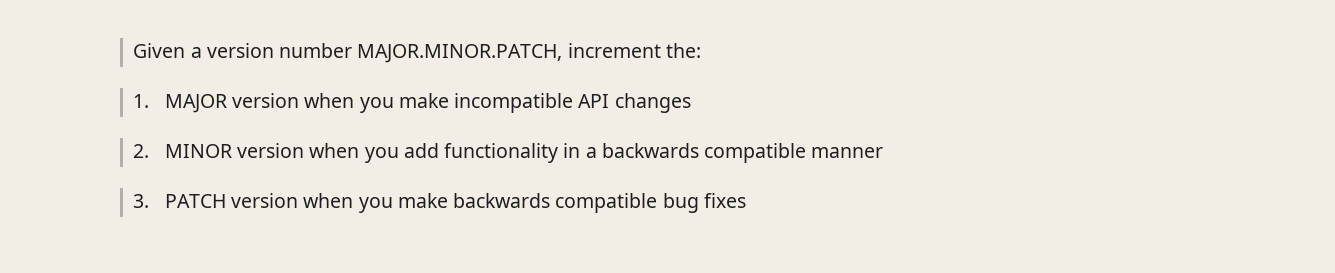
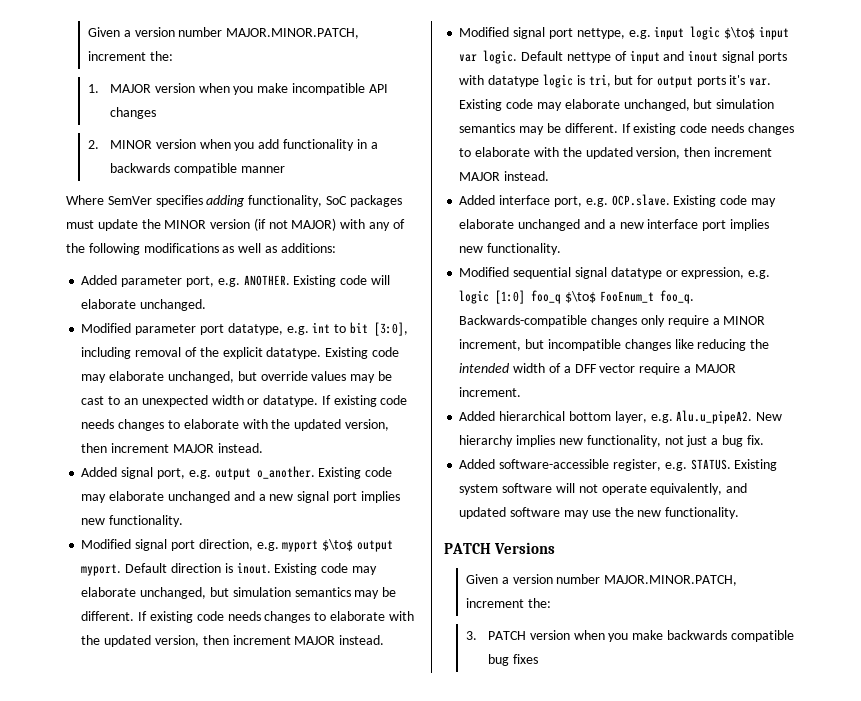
(884, 152) none -> [66,195,402,207] [66,218,405,231] [66,243,336,255] [81,275,390,287] [81,299,207,311] [81,322,408,336] [81,347,399,359] [81,371,392,383] [81,395,408,407] [81,419,389,431] [81,443,263,453] [81,466,393,480] [81,491,400,503] [81,515,184,527] [81,539,393,552] [81,562,377,576] [81,587,397,599] [81,611,414,623] [81,635,385,647] [459,26,789,40] [459,50,787,64] [459,74,772,88] [459,99,775,111] [459,123,794,135] [459,147,772,159] [459,171,550,181] [459,194,776,207] [459,219,769,231] [459,243,562,255] [459,267,771,279] [459,290,694,304] [459,315,766,327] [459,339,770,351] [459,363,736,375] [459,387,522,397] [459,410,783,424] [459,435,764,447] [459,459,778,471] [459,483,748,495] [459,507,740,519] [444,542,556,554] [466,574,738,586] [466,598,551,608] // Where SemVer specifies adding functionality, SoC packages must update the MINOR version (if not MAJOR) with any of the following modifications as well as additions: // Added parameter port, e.g. ANOTHER. Existing code will elaborate unchanged. // Modified parameter port datatype, e.g. int to bit [3:0], including removal of the explicit datatype. Existing code may elaborate unchanged, but override values may be cast to an unexpected width or datatype. If existing code needs changes to elaborate with the updated version, then increment MAJOR instead. // Added signal port, e.g. output o_another. Existing code may elaborate unchanged and a new signal port implies new functionality. // Modified signal port direction, e.g. myport $\to$ output myport. Default direction is inout. Existing code may elaborate unchanged, but simulation semantics may be different. If existing code needs changes to elaborate with the updated version, then increment MAJOR instead. // Modified signal port nettype, e.g. input logic $\to$ input var logic. Default nettype of input and inout signal ports with datatype logic is tri, but for output ports it's var. Existing code may elaborate unchanged, but simulation semantics may be different. If existing code needs changes to elaborate with the updated version, then increment MAJOR instead. // Added interface port, e.g. OCP.slave. Existing code may elaborate unchanged and a new interface port implies new functionality. // Modified sequential signal datatype or expression, e.g. logic [1:0] foo_q $\to$ FooEnum_t foo_q. Backwards-compatible changes only require a MINOR increment, but incompatible changes like reducing the intended width of a DFF vector require a MAJOR increment. // Added hierarchical bottom layer, e.g. Alu.u_pipeA2. New hierarchy implies new functionality, not just a bug fix. // Added software-accessible register, e.g. STATUS. Existing system software will not operate equivalently, and updated software may use the new functionality. // PATCH Versions // Given a version number MAJOR.MINOR.PATCH, increment the:

